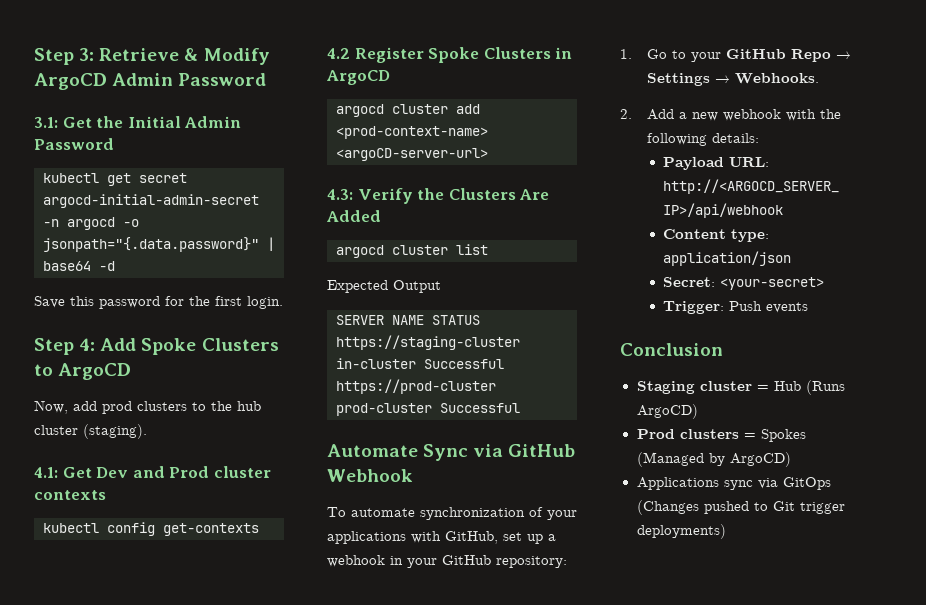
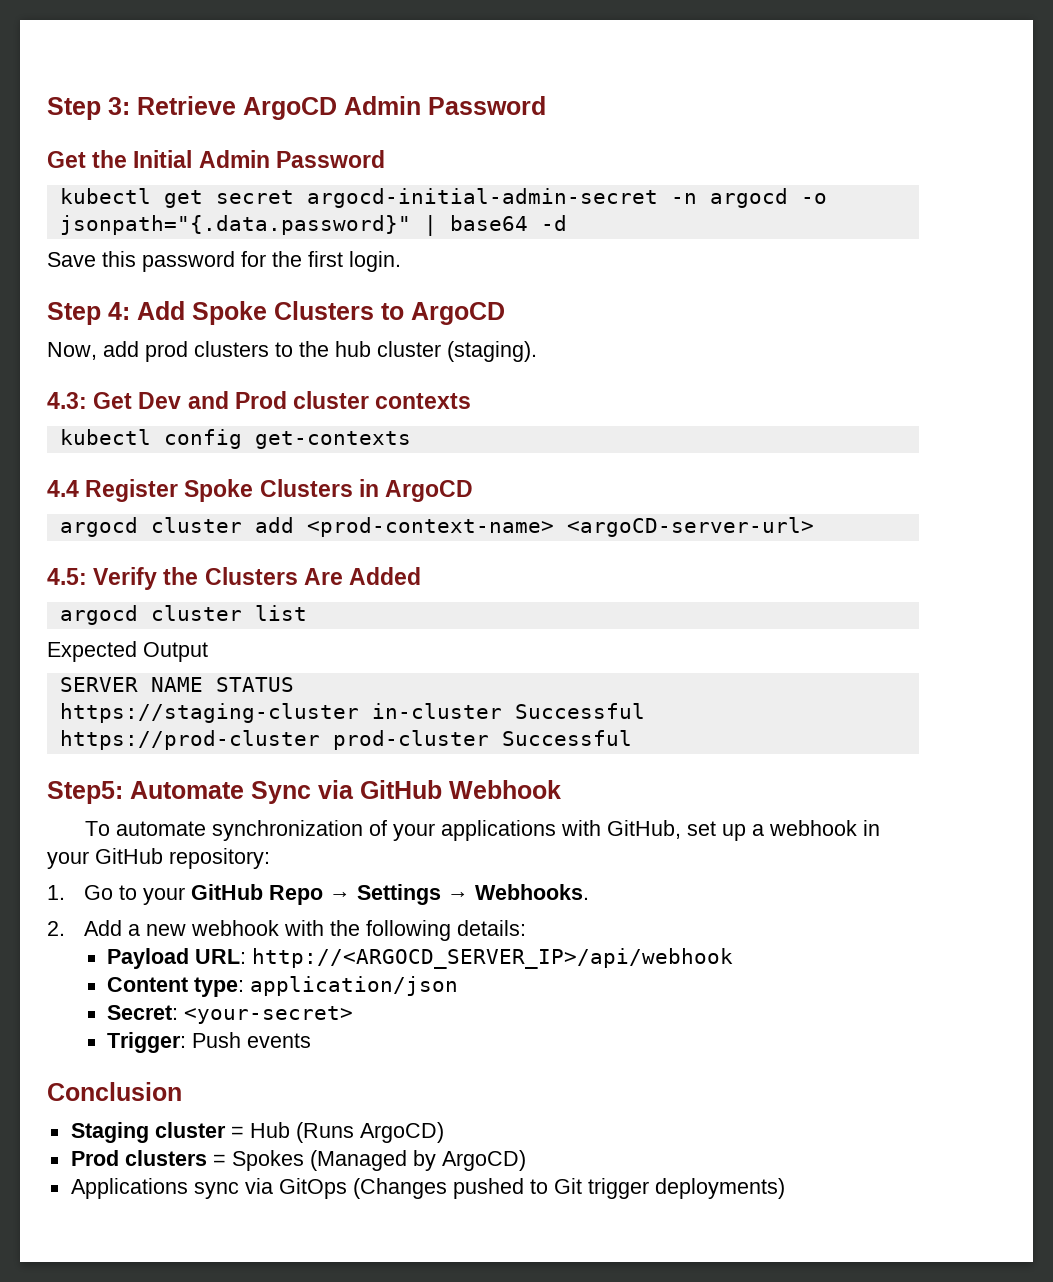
[184,48,270,65] & Modify -> (236, 105) none
[34,117,58,128] 3.1: -> (546, 105) none
[34,467,58,478] 4.1: -> [47,392,87,409] 4.3:
[327,48,350,59] 4.2 -> [47,480,79,497] 4.4
[327,189,353,200] 4.3: -> [47,568,87,585] 4.5:
(520, 408) none -> [47,781,123,804] Step5:

